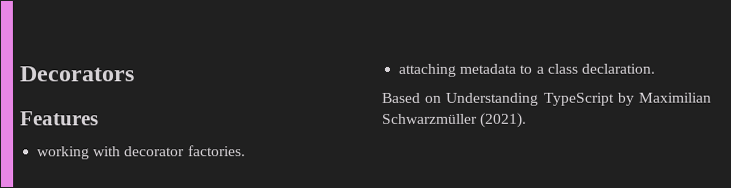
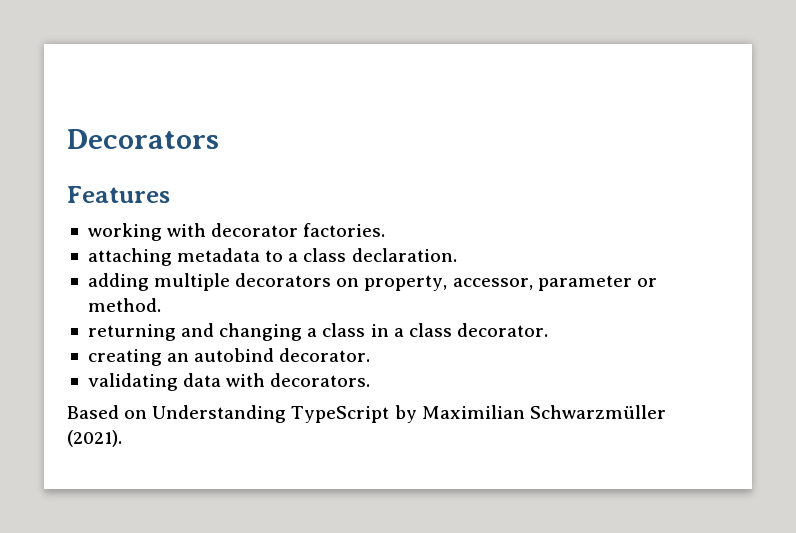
(655, 68) none -> [87,273,657,291] [87,298,161,312] [87,323,548,341] [87,348,371,366] [87,373,371,391] // adding multiple decorators on property, accessor, parameter or method. // returning and changing a class in a class decorator. // creating an autobind decorator. // validating data with decorators.

